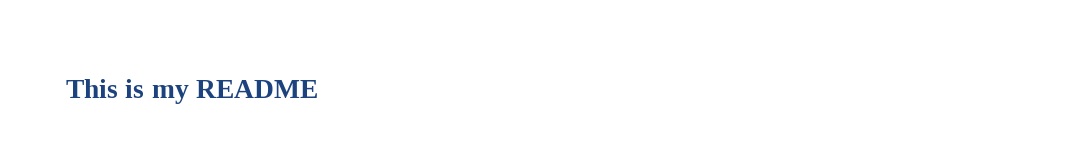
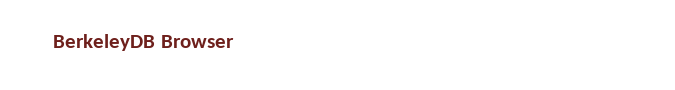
[66,79,319,104] This is my README -> [53,34,234,51] BerkeleyDB Browser

